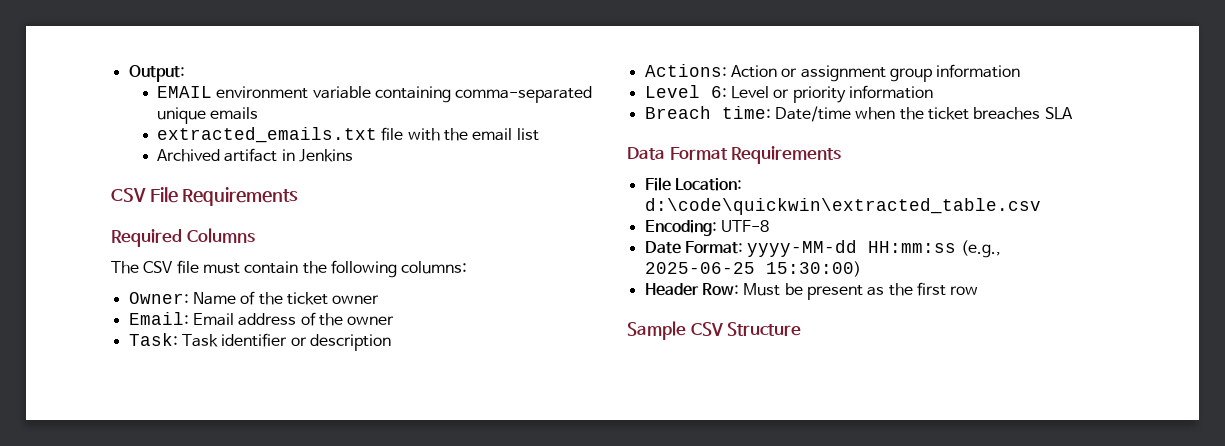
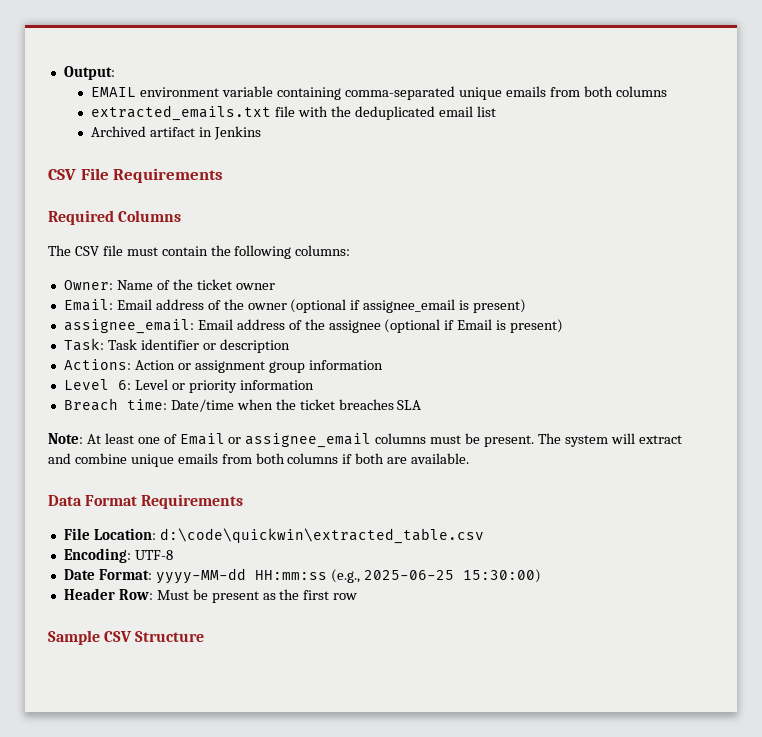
(259, 113) none -> [549,86,667,97] from both columns
(469, 134) none -> [355,106,436,120] deduplicated
(395, 320) none -> [290,299,527,313] [63,319,564,334] (optional if assignee_email is present) // assignee_email: Email address of the assignee (optional if Email is present)
(1073, 113) none -> [48,433,682,448] [48,453,470,467] // Note: At least one of Email or assignee_email columns must be present. The system will extract and combine unique emails from both columns if both are available.

